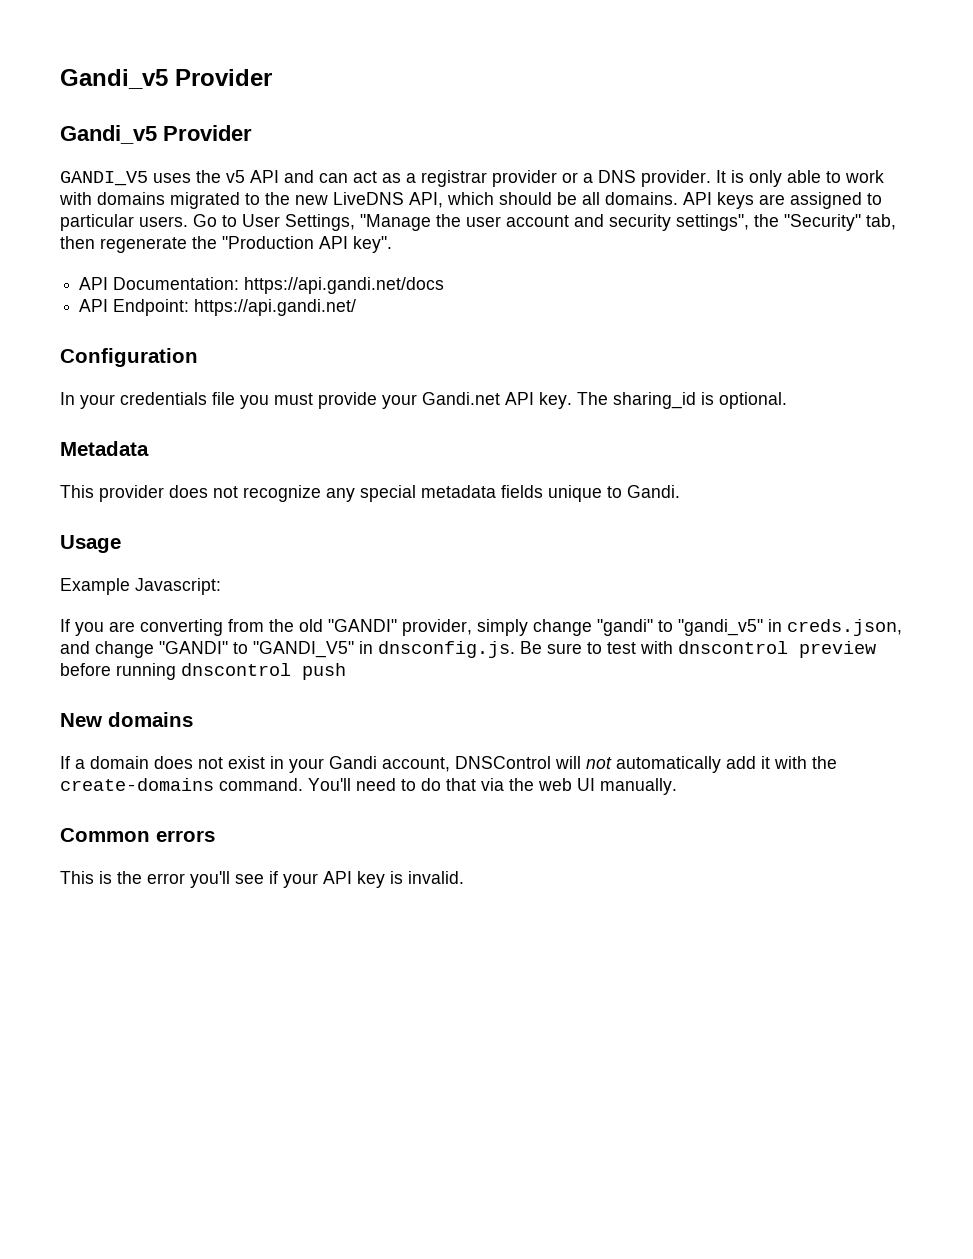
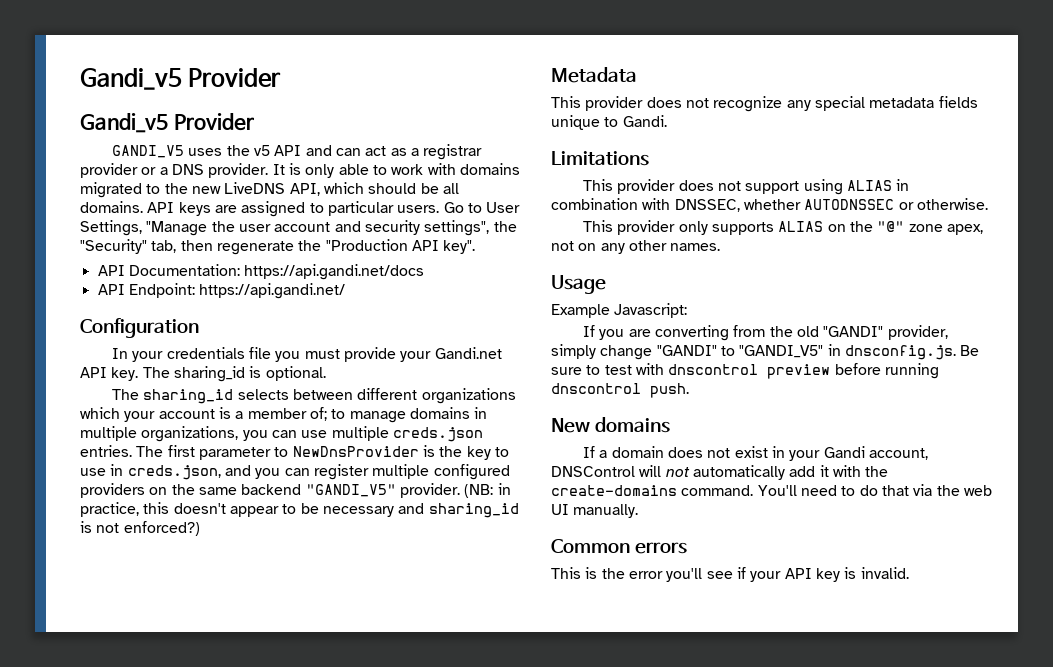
(787, 400) none -> [111,388,516,404] [80,407,488,423] [80,426,483,442] [80,445,509,460] [80,464,510,480] [80,483,511,498] [80,502,519,518] [80,521,200,536] // The sharing_id selects between different organizations which your account is a member of; to manage domains in multiple organizations, you can use multiple creds.json entries. The first parameter to NewDnsProvider is the key to use in creds.json, and you can register multiple configured providers on the same backend "GANDI_V5" provider. (NB: in practice, this doesn't appear to be necessary and sharing_id is not enforced?)
(680, 491) none -> [551,151,649,166] [582,179,910,195] [551,198,988,212] [582,220,983,235] [551,240,721,254] // Limitations // This provider does not support using ALIAS in combination with DNSSEC, whether AUTODNSSEC or otherwise. // This provider only supports ALIAS on the "@" zone apex, not on any other names.
[597,619,902,636] [60,641,154,658] "gandi" to "gandi_v5" in creds.json, and change -> (653, 352) none
[302,663,346,680] push -> [650,383,689,398] push.

